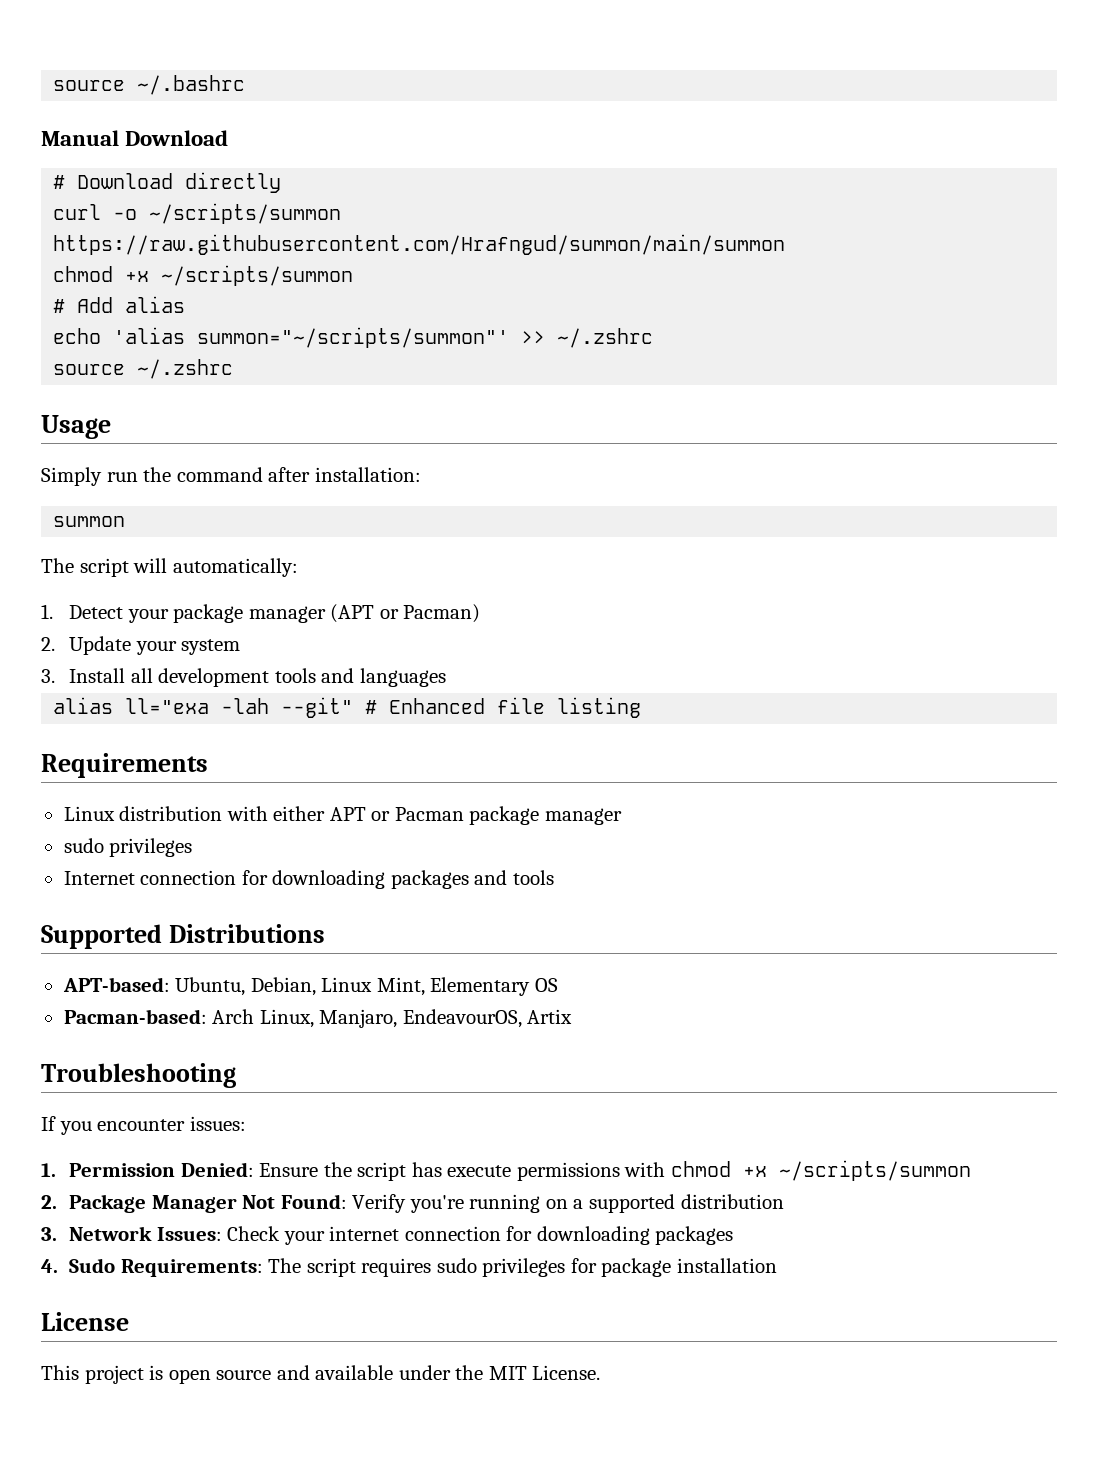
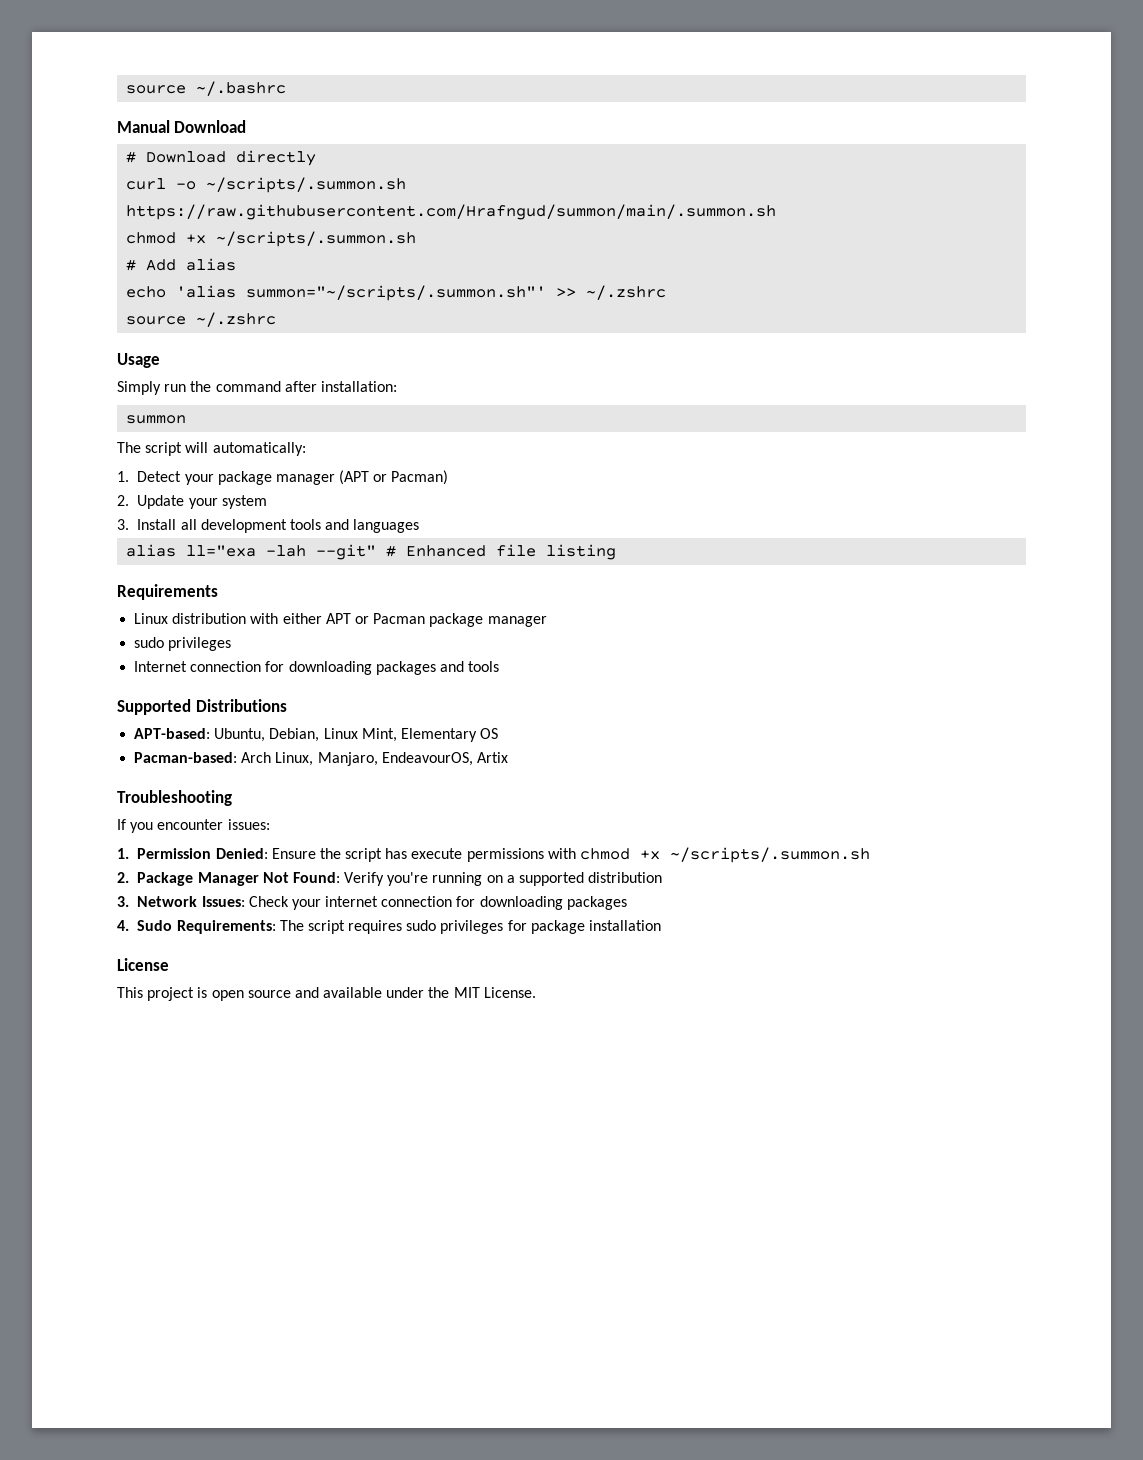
[149,203,342,224] [53,234,786,255] [53,265,354,286] ~/scripts/summon https://raw.githubusercontent.com/Hrafngud/summon/main/summon // chmod +x ~/scripts/summon -> [206,177,407,193] [126,204,777,220] [126,231,417,247] ~/scripts/.summon.sh https://raw.githubusercontent.com/Hrafngud/summon/main/.summon.sh // chmod +x ~/scripts/.summon.sh
[197,327,510,348] summon="~/scripts/summon"' -> [246,285,547,301] summon="~/scripts/.summon.sh"'
[779,1160,972,1181] ~/scripts/summon -> [670,847,871,863] ~/scripts/.summon.sh

